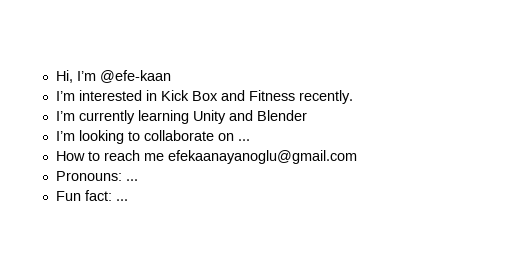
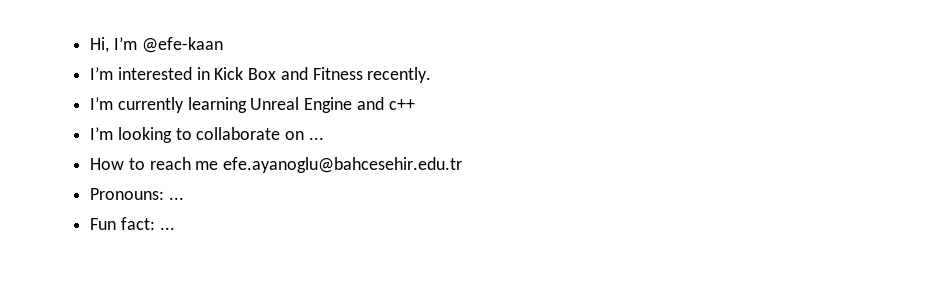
[192,110,307,124] Unity and Blender -> [250,97,415,113] Unreal Engine and c++
[167,150,357,164] efekaanayanoglu@gmail.com -> [223,157,463,173] efe.ayanoglu@bahcesehir.edu.tr

